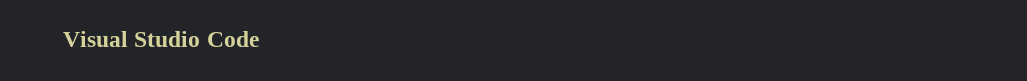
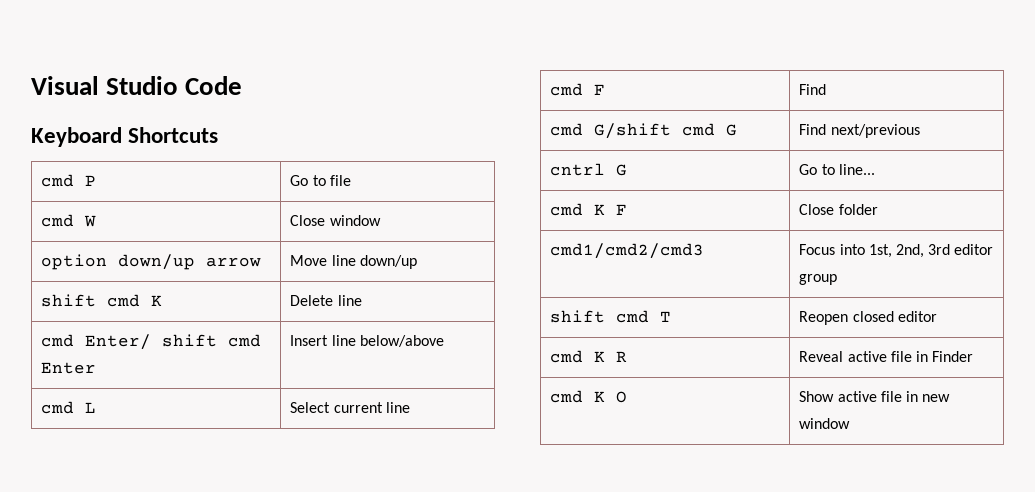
(259, 39) none -> [31,127,219,147] [41,174,97,187] [290,175,351,186] [41,214,97,227] [290,215,381,226] [41,254,262,270] [290,255,417,269] [41,294,163,307] [290,295,362,306] [41,334,262,350] [41,362,97,374] [290,335,444,347] [41,401,97,414] [290,402,410,413] [550,83,606,96] [799,84,827,95] [550,123,738,139] [799,124,920,138] [550,163,628,176] [799,164,875,175] [550,203,628,216] [799,204,878,215] [550,243,705,259] [799,244,994,258] [799,274,838,285] [550,310,672,323] [799,311,937,325] [550,350,628,363] [799,351,974,362] [550,390,628,403] [799,391,951,402] [799,418,851,429] // Keyboard Shortcuts // cmd P | Go to file // cmd W | Close window // option down/up arrow | Move line down/up // shift cmd K | Delete line // cmd Enter/ shift cmd Enter | Insert line below/above // cmd L | Select current line // cmd F | Find // cmd G/shift cmd G | Find next/previous // cntrl G | Go to line... // cmd K F | Close folder // cmd1/cmd2/cmd3 | Focus into 1st, 2nd, 3rd editor group // shift cmd T | Reopen closed editor // cmd K R | Reveal active file in Finder // cmd K O | Show active file in new window

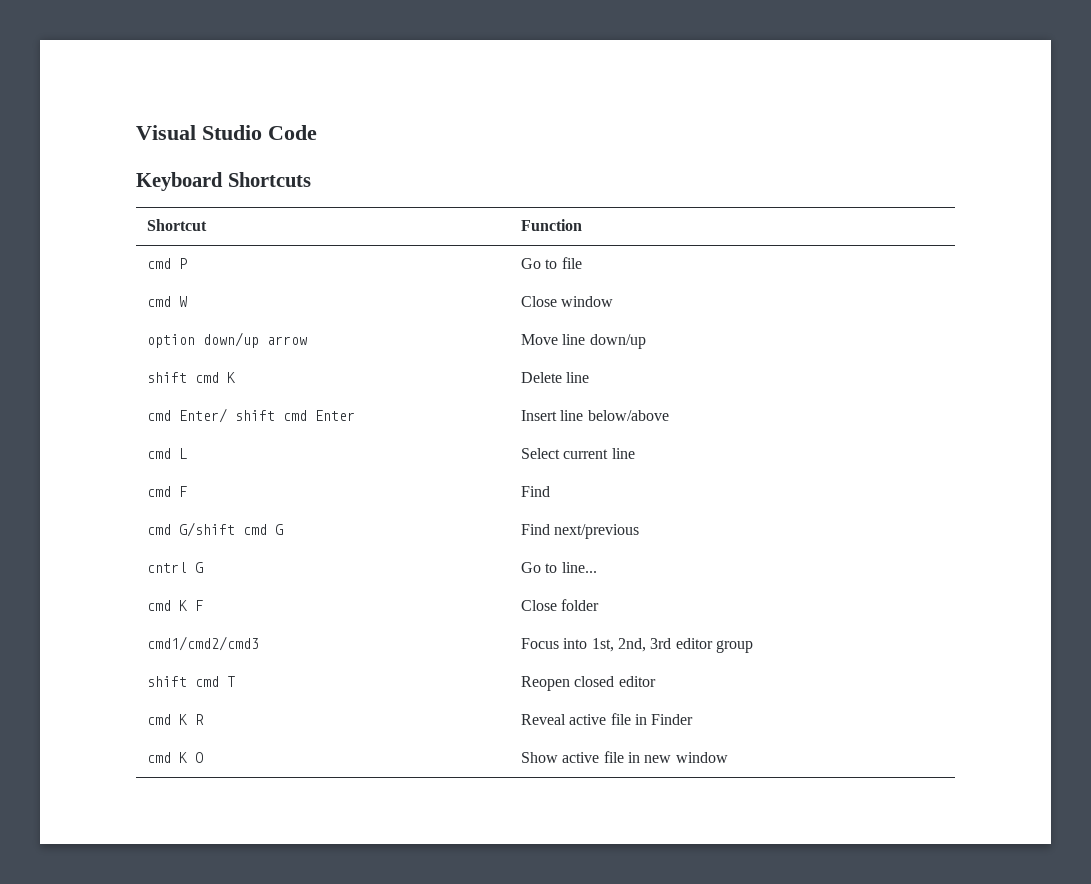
(219, 135) none -> [146,219,207,231] [520,219,582,231] // Shortcut | Function

